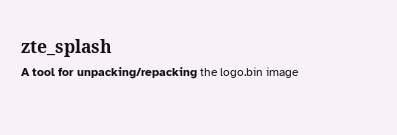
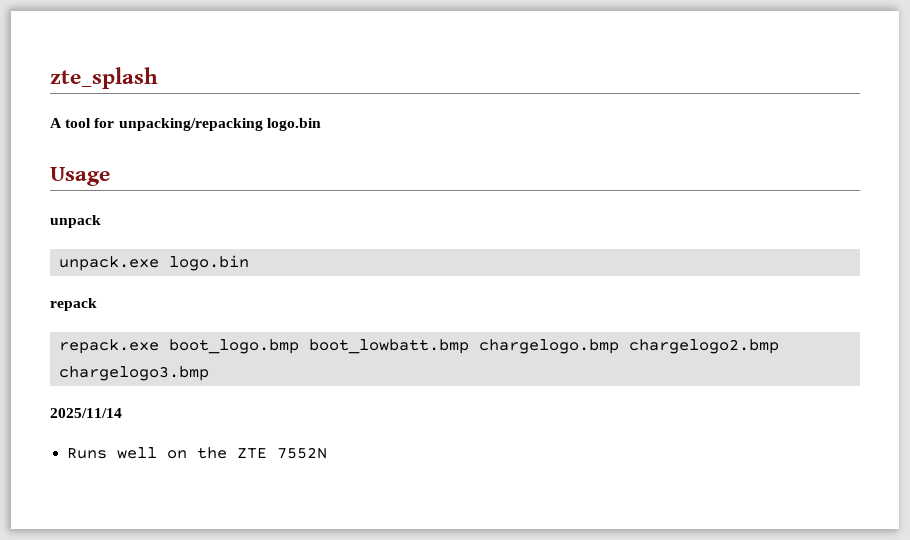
[199,67,300,78] the logo.bin image -> [266,118,321,131] [50,167,110,186] [50,215,101,228] [59,255,250,271] [50,298,97,311] [59,339,780,354] [59,366,210,381] [50,408,122,418] [67,447,328,459] logo.bin // Usage // unpack // unpack.exe logo.bin // repack // repack.exe boot_logo.bmp boot_lowbatt.bmp chargelogo.bmp chargelogo2.bmp chargelogo3.bmp // 2025/11/14 // Runs well on the ZTE 7552N

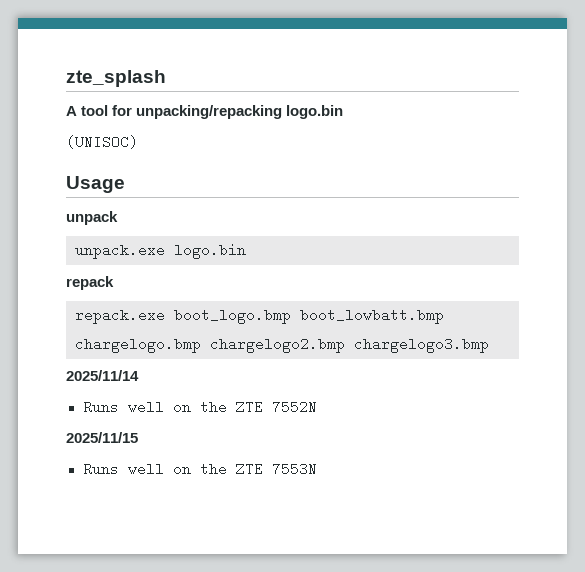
(321, 124) none -> [66,135,138,149] // (UNISOC)
(328, 453) none -> [66,432,138,443] [82,462,317,476] // 2025/11/15 // Runs well on the ZTE 7553N

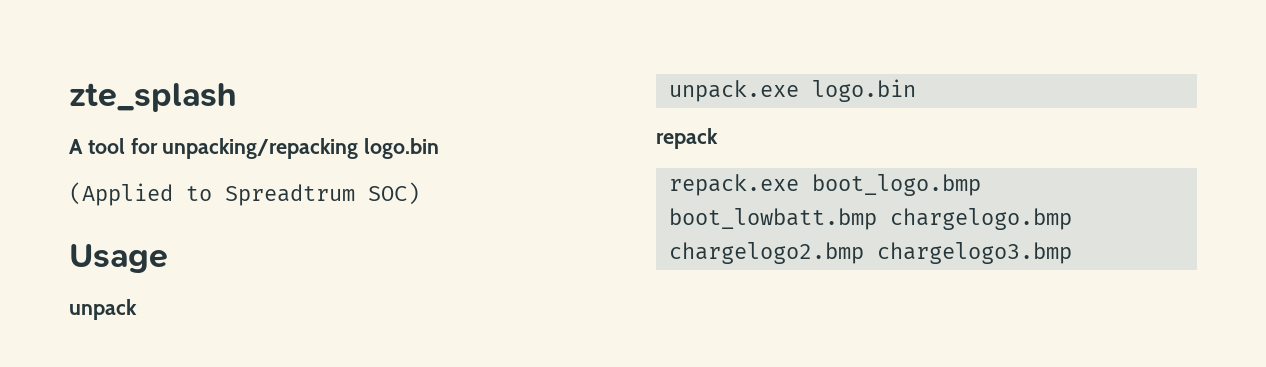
[66,135,138,149] (UNISOC) -> [69,182,420,206] (Applied to Spreadtrum SOC)
[66,370,139,381] [82,400,317,414] [66,432,138,443] [82,462,317,476] // 2025/11/14 // Runs well on the ZTE 7552N // 2025/11/15 // Runs well on the ZTE 7553N -> (1072, 253) none

